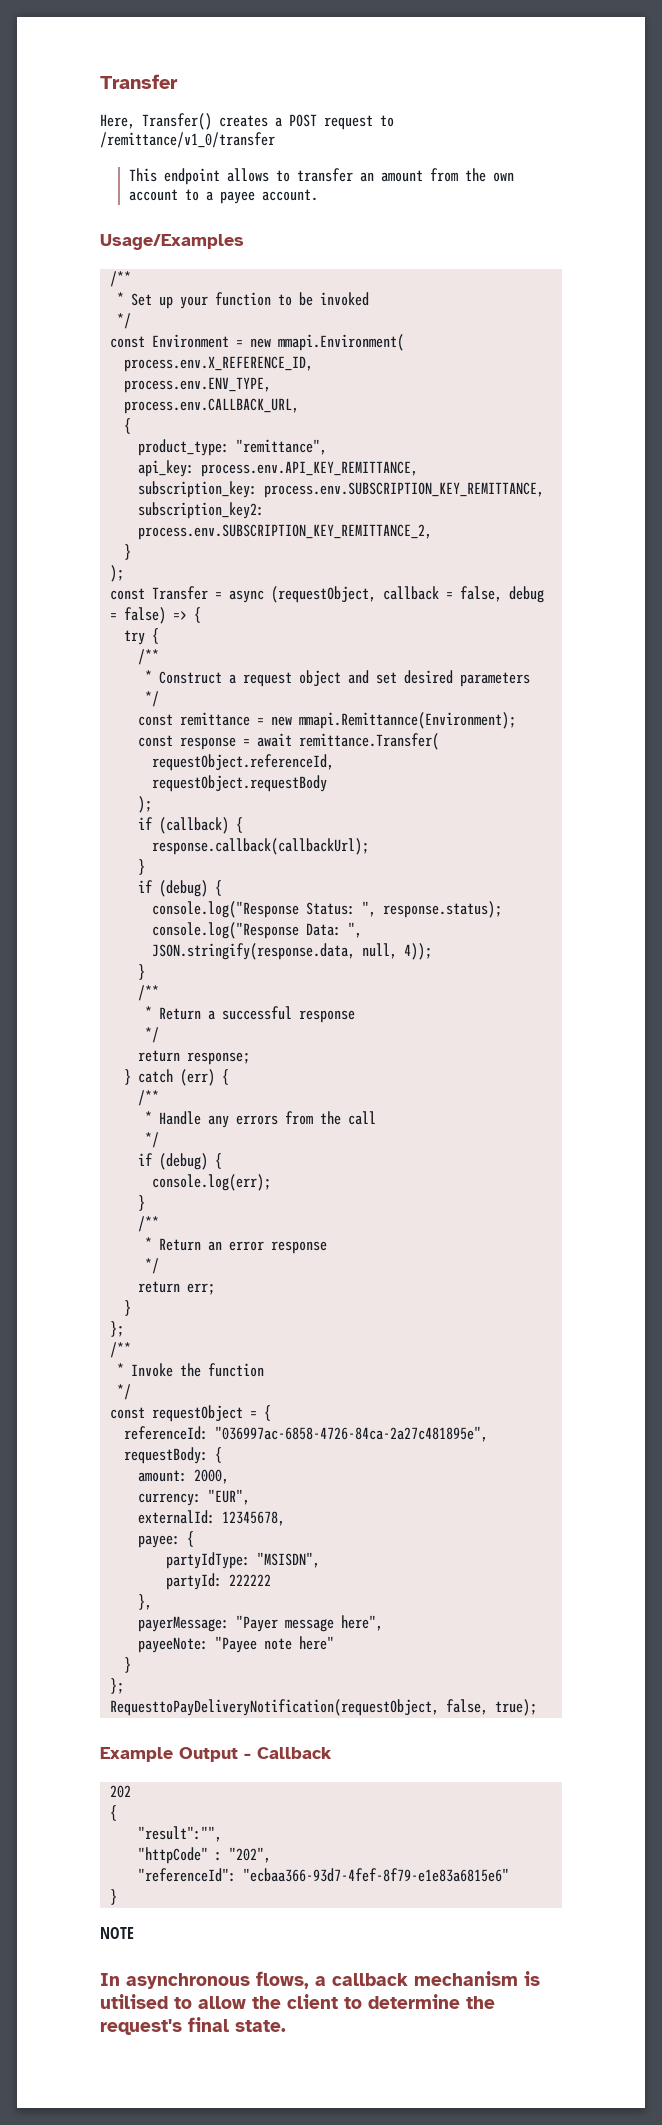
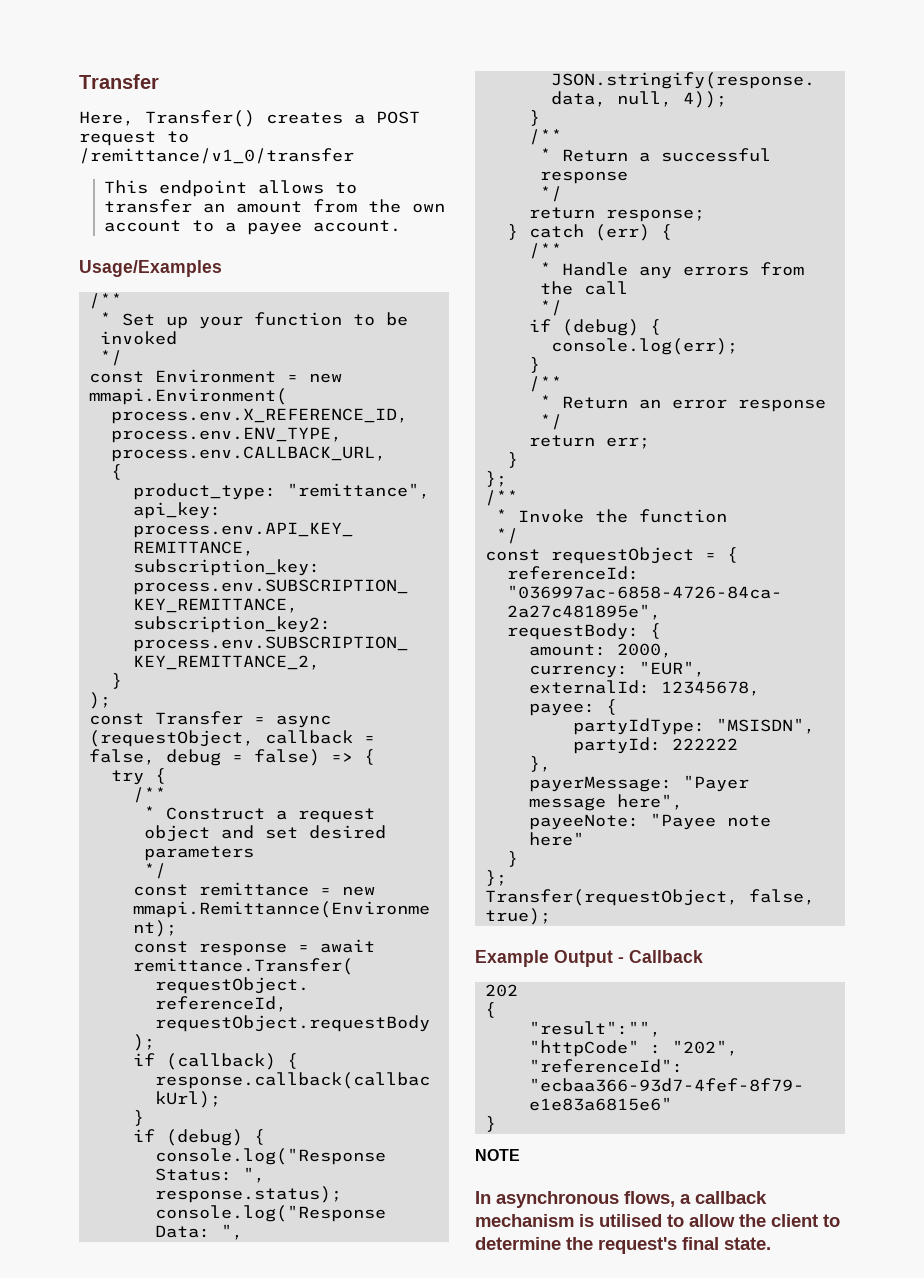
[109,1699,439,1716] RequesttoPayDeliveryNotification(requestObject, -> [484,889,738,906] Transfer(requestObject,

